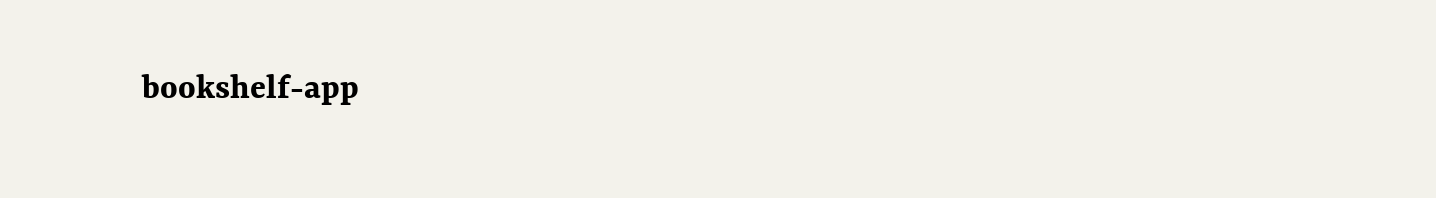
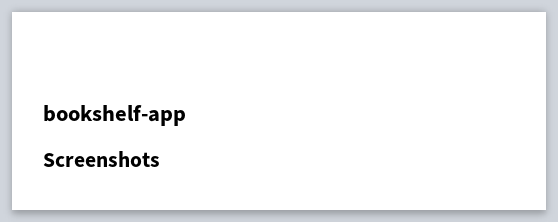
(359, 89) none -> [43,151,160,167] // Screenshots

